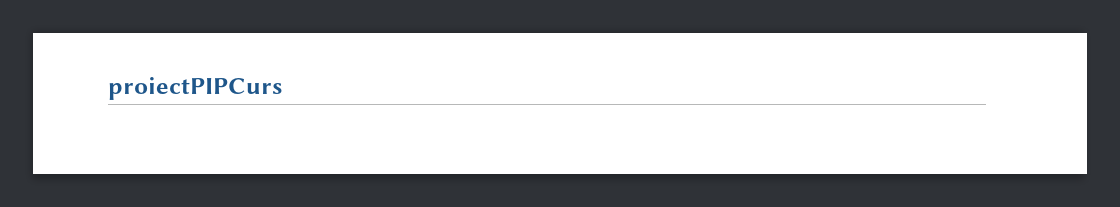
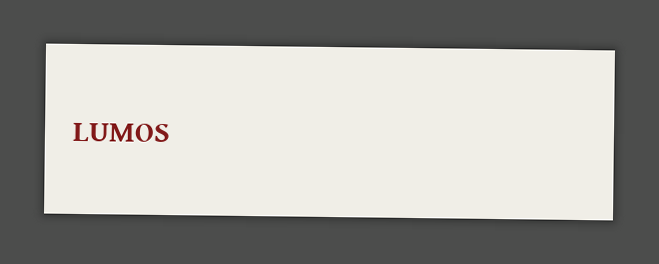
[108,77,282,100] proiectPIPCurs -> [72,122,171,143] LUMOS

